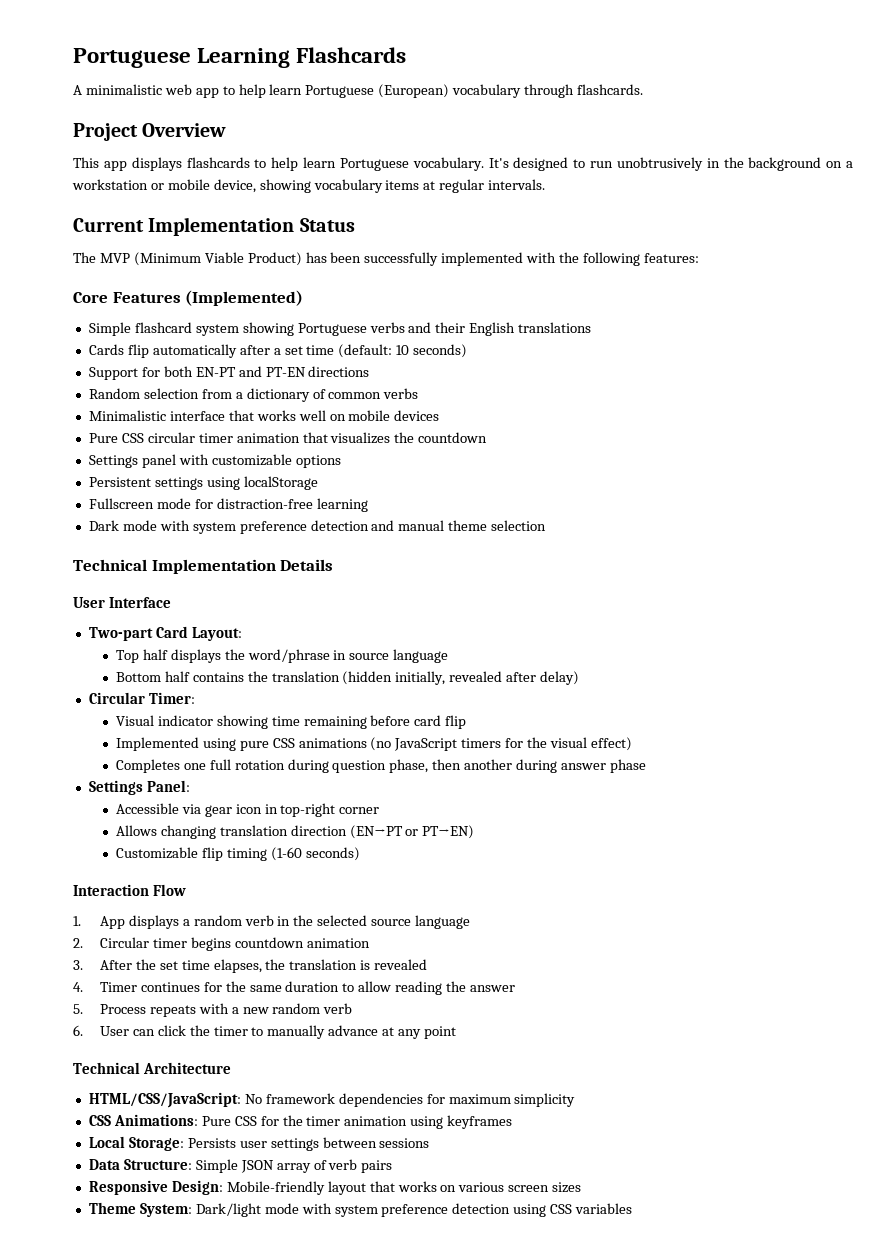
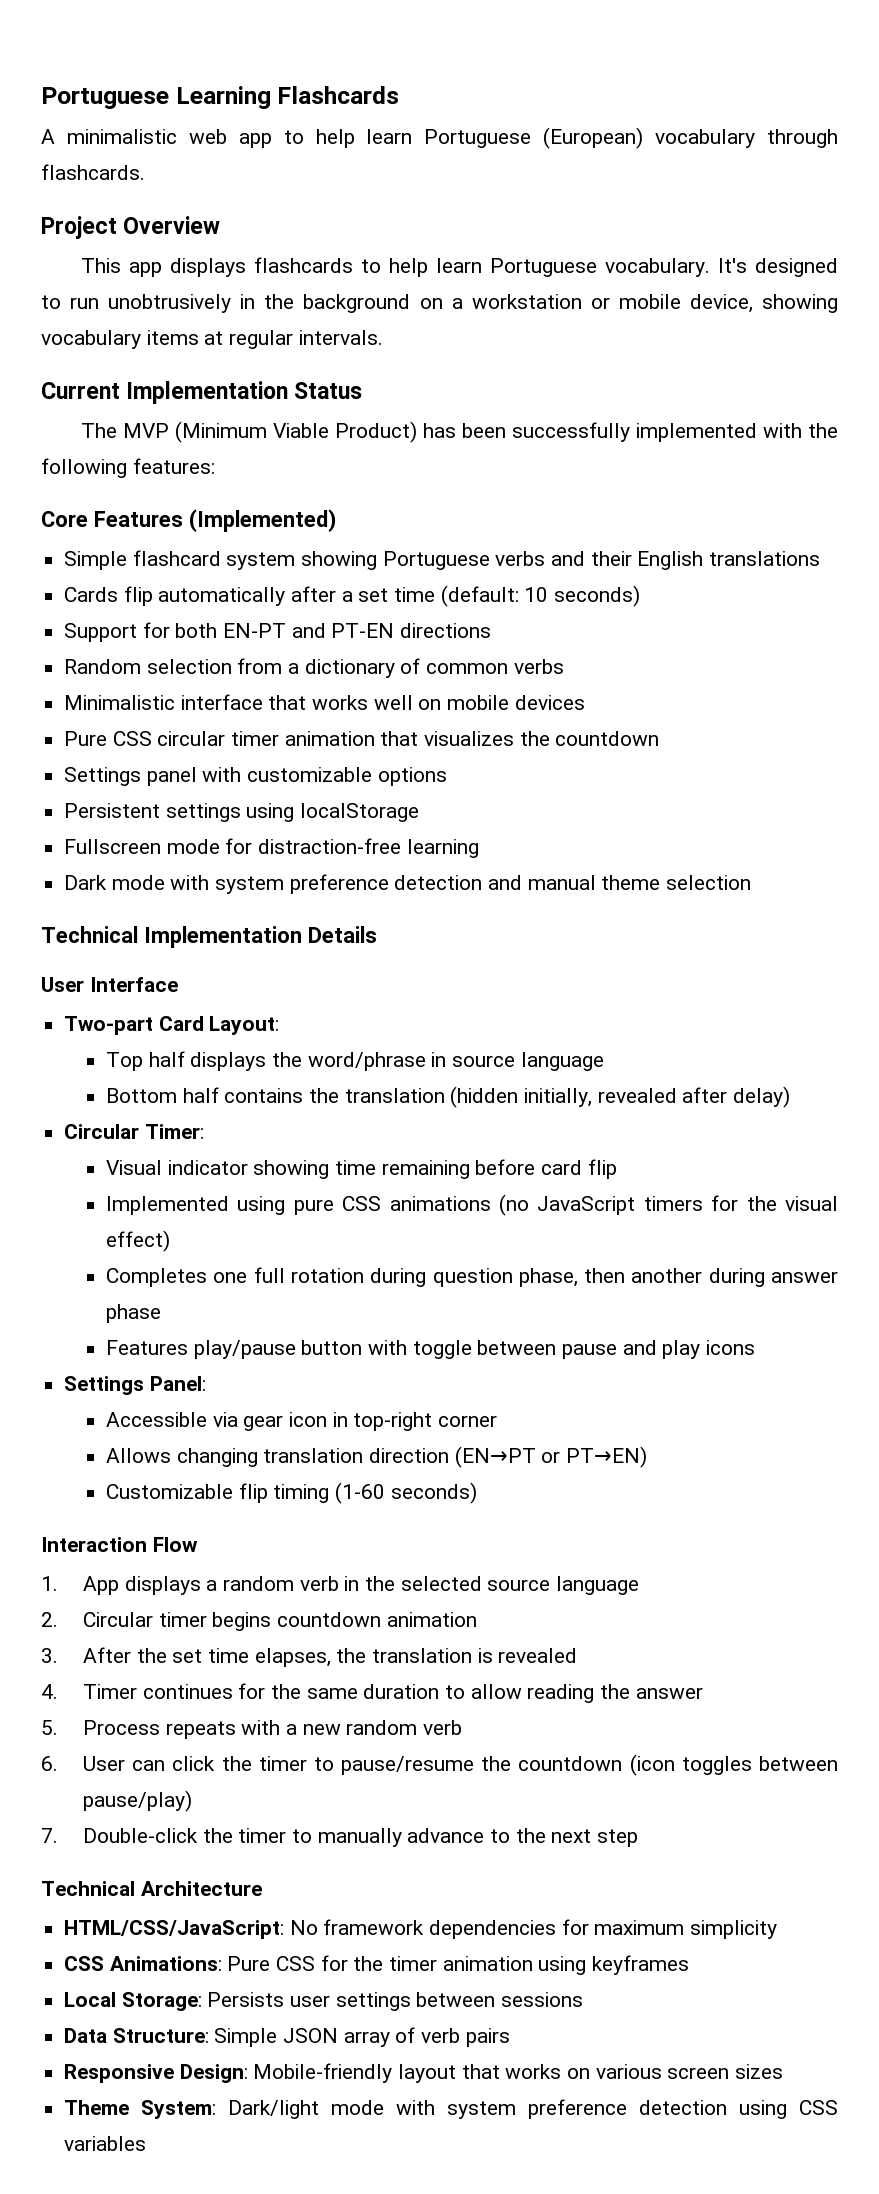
(646, 766) none -> [106,1340,756,1359] // Features play/pause button with toggle between pause and play icons
[267,1025,457,1039] manually advance at any point -> [341,1754,838,1776] [82,1790,192,1812] [41,1828,639,1847] pause/resume the countdown (icon toggles between pause/play) // 7. Double-click the timer to manually advance to the next step

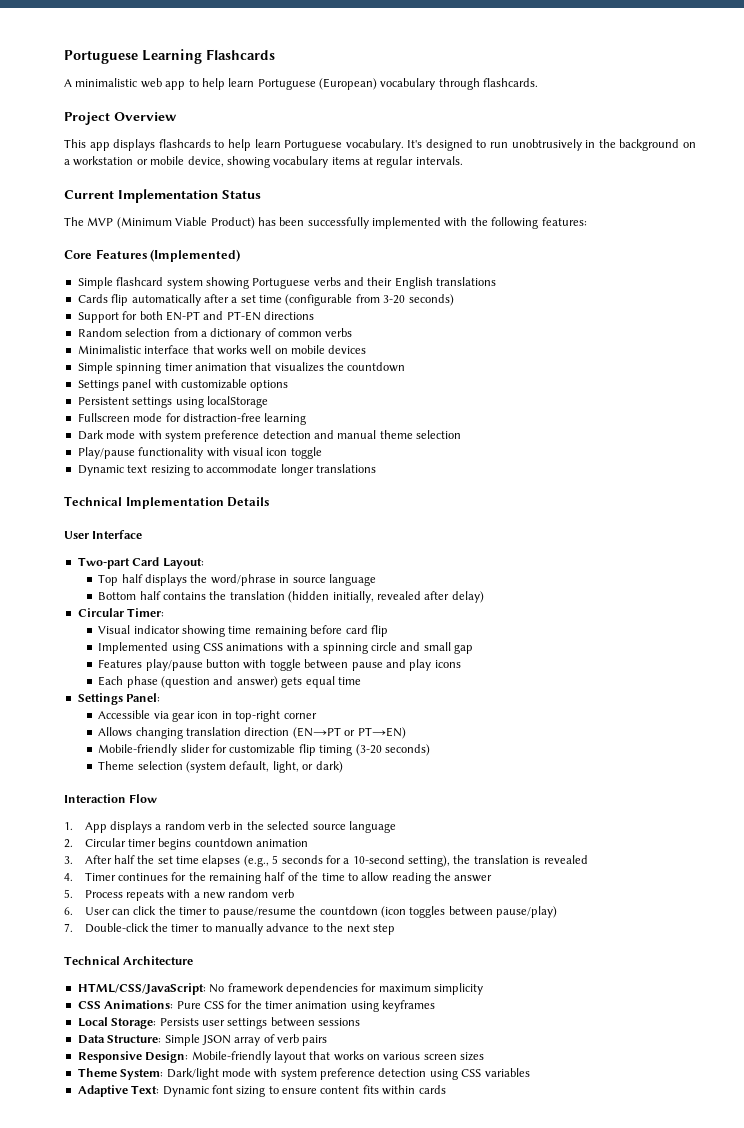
[440,585,549,607] (default: 10 -> [285,294,406,306] (configurable from 3-20
[64,731,226,746] Pure CSS circular -> [77,362,162,374] Simple spinning
(752, 882) none -> [77,447,322,459] [77,464,376,476] // Play/pause functionality with visual icon toggle // Dynamic text resizing to accommodate longer translations
[293,1199,334,1215] pure -> (200, 648) none
[499,1194,838,1216] [106,1230,171,1252] [106,1267,838,1287] [106,1304,162,1323] (no JavaScript timers for the visual effect) // Completes one full rotation during question phase, then another during answer phase -> [286,642,474,654] with a spinning circle and small gap
(756, 1347) none -> [98,676,361,688] // Each phase (question and answer) gets equal time
[106,1484,234,1499] Customizable -> [98,744,296,756] Mobile-friendly slider for customizable
[335,1482,477,1504] (1-60 seconds) -> [355,744,430,756] [98,761,343,773] (3-20 seconds) // Theme selection (system default, light, or dark)
(131, 1655) none -> [113,855,135,864] half
[254,1648,331,1667] elapses, -> [202,855,451,867] elapses (e.g., 5 seconds for a 10-second setting),
[306,1684,440,1699] same duration -> [209,872,345,884] remaining half of the time
(147, 2143) none -> [77,1085,446,1097] // Adaptive Text: Dynamic font sizing to ensure content fits within cards

